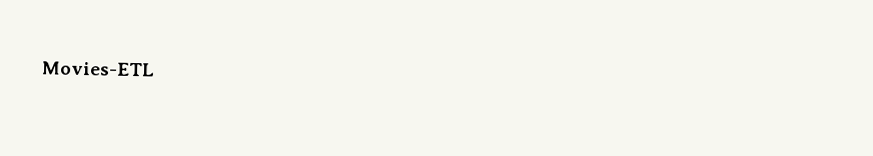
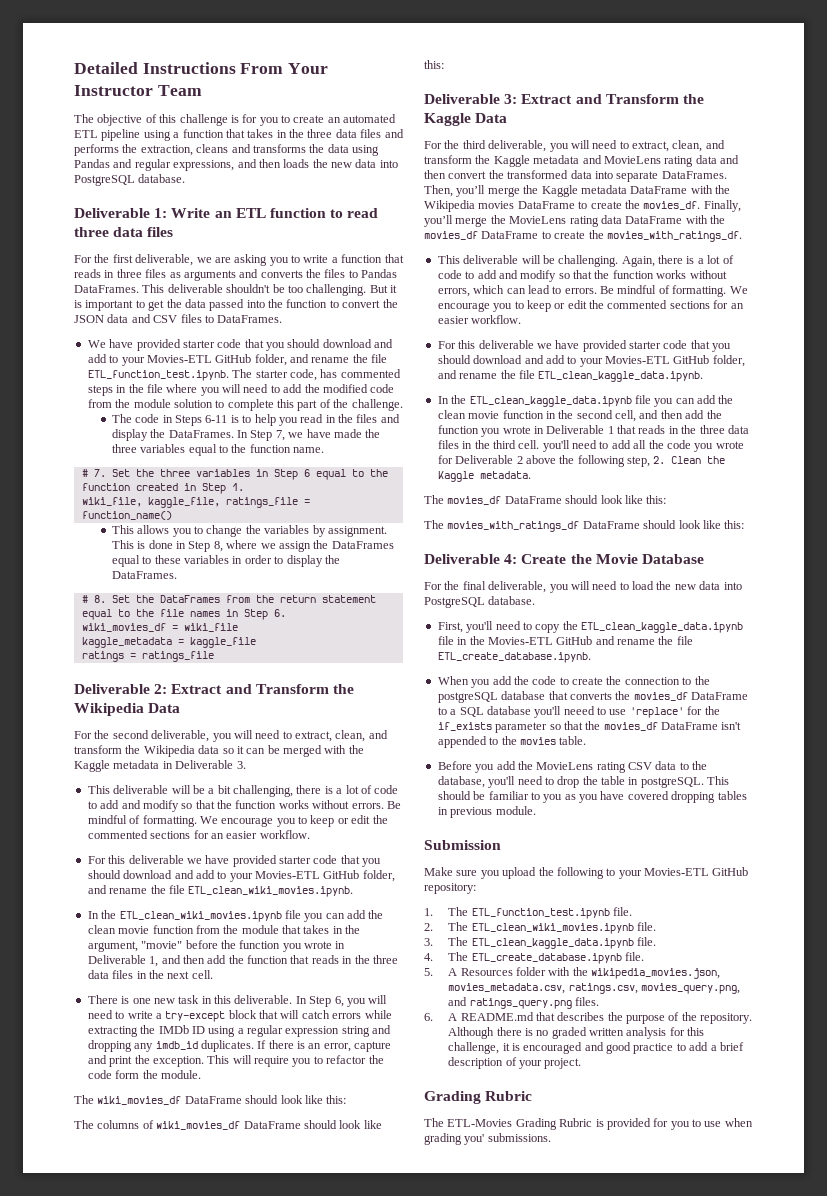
[41,61,155,77] Movies-ETL -> [74,62,329,74] [74,85,202,96] [74,114,397,126] [74,129,404,141] [74,144,379,156] [74,159,398,171] [74,174,186,186] [74,208,379,218] [74,227,174,237] [74,254,404,266] [74,269,398,281] [74,284,397,296] [74,299,398,311] [74,314,283,323] [87,339,394,351] [87,354,388,366] [87,369,401,381] [87,384,395,396] [87,399,403,411] [111,414,400,426] [111,429,381,441] [111,444,325,456] [81,469,388,480] [81,483,244,494] [81,497,310,508] [81,511,172,520] [111,525,387,537] [111,540,394,552] [111,555,340,567] [111,571,177,579] [81,595,376,603] [81,609,286,620] [81,623,238,632] [81,637,256,648] [81,651,214,662] [74,684,354,694] [74,703,181,716] [74,730,388,742] [74,745,364,757] [74,760,246,772] [87,785,399,797] [87,800,401,812] [87,815,388,827] [87,830,310,839] [87,855,382,867] [87,870,395,882] [87,885,354,897] [87,910,384,922] [87,925,361,934] [87,940,346,952] [87,955,398,967] [87,970,213,979] [87,995,388,1007] [87,1010,392,1022] [87,1025,392,1037] [87,1040,392,1052] [87,1055,384,1067] [87,1070,201,1079] [74,1095,347,1105] [74,1120,382,1130] [424,60,444,69] [424,94,704,104] [424,113,508,126] [424,140,725,152] [424,155,739,167] [424,170,727,182] [424,185,730,197] [424,200,741,212] [424,215,725,227] [424,230,742,242] [437,255,734,267] [437,270,727,282] [437,285,748,297] [437,300,744,312] [437,315,522,324] [437,340,732,352] [437,355,745,367] [437,370,704,382] [437,395,734,407] [437,410,722,422] [437,425,749,437] [437,440,744,452] [437,455,726,467] [437,471,531,482] [424,495,667,505] [424,520,745,532] [424,554,704,564] [424,581,742,593] [424,596,536,608] [437,621,743,633] [437,636,693,645] [437,652,591,663] [437,676,710,688] [437,691,748,703] [437,706,720,718] [437,721,742,733] [437,736,587,748] [437,761,708,773] [437,776,730,788] [437,791,747,803] [437,806,536,818] [424,840,501,850] [424,867,749,879] [424,883,476,894] [424,907,632,919] [424,922,656,934] [424,937,656,949] [424,952,644,964] [424,967,721,979] [448,983,740,994] [448,997,599,1009] [424,1012,753,1024] [448,1027,705,1039] [448,1042,744,1054] [448,1057,582,1069] [424,1091,533,1104] [424,1118,753,1130] [424,1133,551,1145] Detailed Instructions From Your Instructor Team // The objective of this challenge is for you to create an automated ETL pipeline using a function that takes in the three data files and performs the extraction, cleans and transforms the data using Pandas and regular expressions, and then loads the new data into PostgreSQL database. // Deliverable 1: Write an ETL function to read three data files // For the first deliverable, we are asking you to write a function that reads in three files as arguments and converts the files to Pandas DataFrames. This deliverable shouldn't be too challenging. But it is important to get the data passed into the function to convert the JSON data and CSV files to DataFrames. // We have provided starter code that you should download and add to your Movies-ETL GitHub folder, and rename the file ETL_function_test.ipynb. The starter code, has commented steps in the file where you will need to add the modified code from the module solution to complete this part of the challenge. // The code in Steps 6-11 is to help you read in the files and display the DataFrames. In Step 7, we have made the three variables equal to the function name. // # 7. Set the three variables in Step 6 equal to the function created in Step 1. // wiki_file, kaggle_file, ratings_file = function_name() // This allows you to change the variables by assignment. This is done in Step 8, where we assign the DataFrames equal to these variables in order to display the DataFrames. // # 8. Set the DataFrames from the return statement equal to the file names in Step 6. // wiki_movies_df = wiki_file // kaggle_metadata = kaggle_file // ratings = ratings_file // Deliverable 2: Extract and Transform the Wikipedia Data // For the second deliverable, you will need to extract, clean, and transform the Wikipedia data so it can be merged with the Kaggle metadata in Deliverable 3. // This deliverable will be a bit challenging, there is a lot of code to add and modify so that the function works without errors. Be mindful of formatting. We encourage you to keep or edit the commented sections for an easier workflow. // For this deliverable we have provided starter code that you should download and add to your Movies-ETL GitHub folder, and rename the file ETL_clean_wiki_movies.ipynb. // In the ETL_clean_wiki_movies.ipynb file you can add the clean movie function from the module that takes in the argument, "movie" before the function you wrote in Deliverable 1, and then add the function that reads in the three data files in the next cell. // There is one new task in this deliverable. In Step 6, you will need to write a try-except block that will catch errors while extracting the IMDb ID using a regular expression string and dropping any imdb_id duplicates. If there is an error, capture and print the exception. This will require you to refactor the code form the module. // The wiki_movies_df DataFrame should look like this: // The columns of wiki_movies_df DataFrame should look like this: // Deliverable 3: Extract and Transform the Kaggle Data // For the third deliverable, you will need to extract, clean, and transform the Kaggle metadata and MovieLens rating data and then convert the transformed data into separate DataFrames. Then, you’ll merge the Kaggle metadata DataFrame with the Wikipedia movies DataFrame to create the movies_df. Finally, you’ll merge the MovieLens rating data DataFrame with the movies_df DataFrame to create the movies_with_ratings_df. // This deliverable will be challenging. Again, there is a lot of code to add and modify so that the function works without errors, which can lead to errors. Be mindful of formatting. We encourage you to keep or edit the commented sections for an easier workflow. // For this deliverable we have provided starter code that you should download and add to your Movies-ETL GitHub folder, and rename the file ETL_clean_kaggle_data.ipynb. // In the ETL_clean_kaggle_data.ipynb file you can add the clean movie function in the second cell, and then add the function you wrote in Deliverable 1 that reads in the three data files in the third cell. you'll need to add all the code you wrote for Deliverable 2 above the following step, 2. Clean the Kaggle metadata. // The movies_df DataFrame should look like this: // The movies_with_ratings_df DataFrame should look like this: // Deliverable 4: Create the Movie Database // For the final deliverable, you will need to load the new data into PostgreSQL database. // First, you'll need to copy the ETL_clean_kaggle_data.ipynb file in the Movies-ETL GitHub and rename the file ETL_create_database.ipynb. // When you add the code to create the connection to the postgreSQL database that converts the movies_df DataFrame to a SQL database you'll neeed to use 'replace' for the if_exists parameter so that the movies_df DataFrame isn't appended to the movies table. // Before you add the MovieLens rating CSV data to the database, you'll need to drop the table in postgreSQL. This should be familiar to you as you have covered dropping tables in previous module. // Submission // Make sure you upload the following to your Movies-ETL GitHub repository: // 1. The ETL_function_test.ipynb file. // 2. The ETL_clean_wiki_movies.ipynb file. // 3. The ETL_clean_kaggle_data.ipynb file. // 4. The ETL_create_database.ipynb file. // 5. A Resources folder with the wikipedia_movies.json, movies_metadata.csv, ratings.csv, movies_query.png, and ratings_query.png files. // 6. A README.md that describes the purpose of the repository. Although there is no graded written analysis for this challenge, it is encouraged and good practice to add a brief description of your project. // Grading Rubric // The ETL-Movies Grading Rubric is provided for you to use when grading you' submissions.

